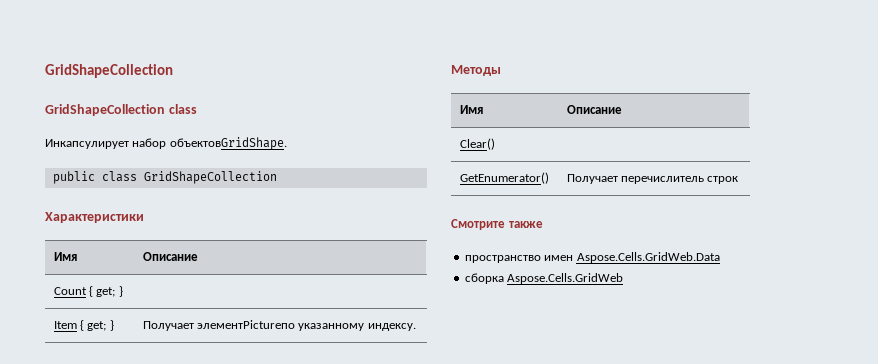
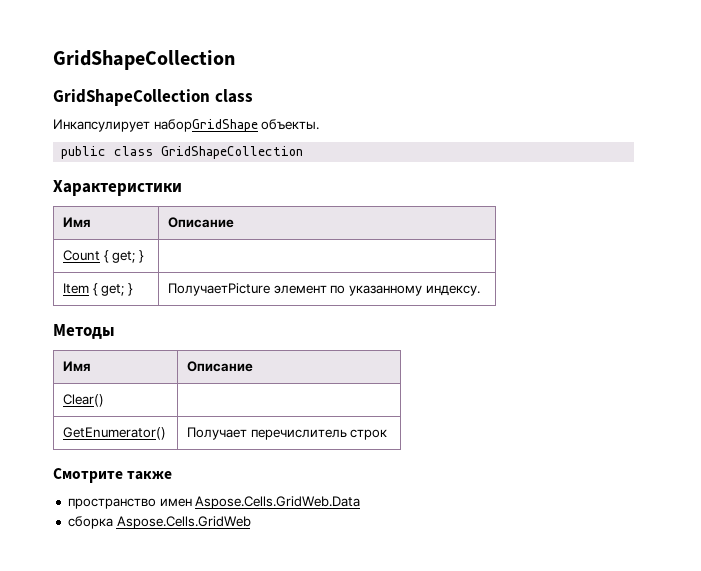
[132,137,287,150] набор объектовGridShape. -> [153,119,320,132] наборGridShape объекты.
[142,320,295,331] Получает элементPictureпо -> [168,283,346,296] ПолучаетPicture элемент по

